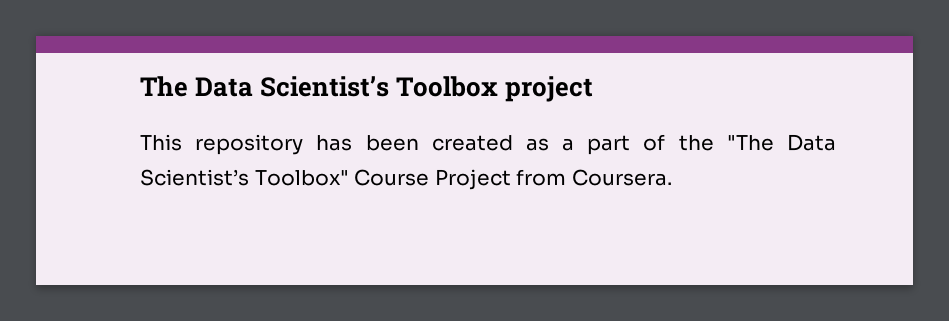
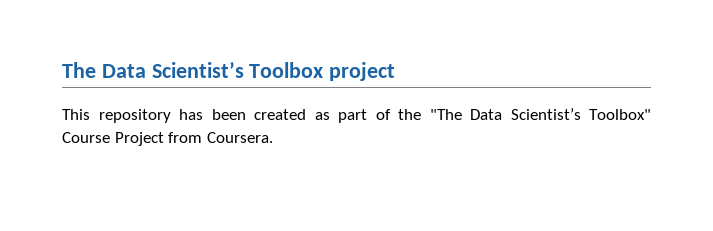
[562,138,575,151] a -> (330, 116) none

